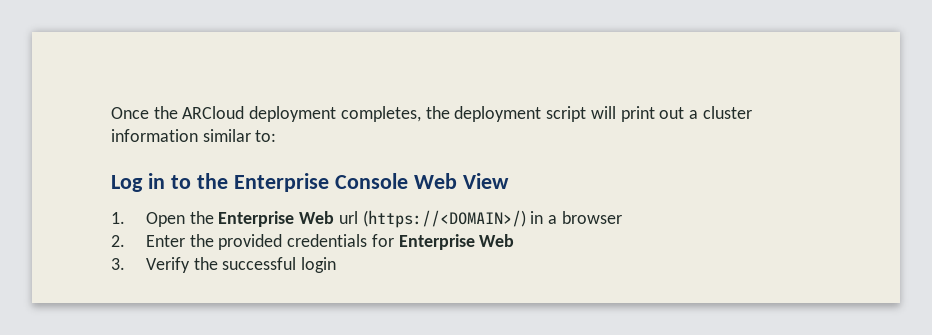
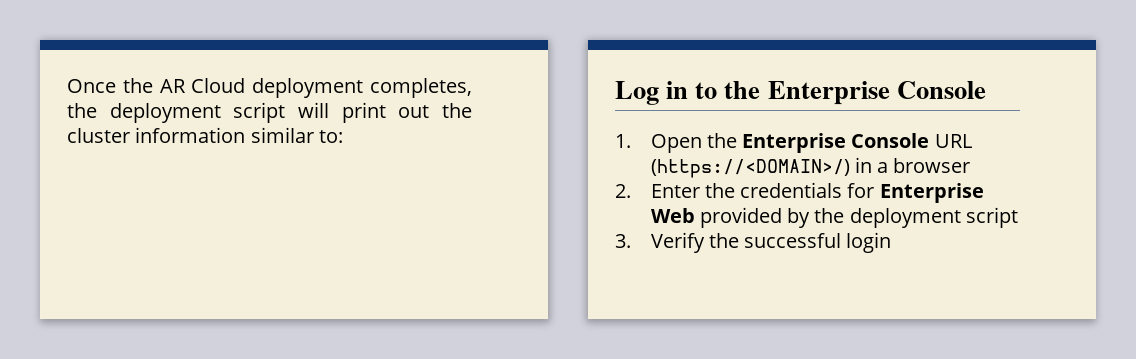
[182,106,245,119] ARCloud -> [159,78,246,93] AR Cloud
[688,110,698,119] a -> [442,103,473,118] the
[413,173,509,189] Web View -> (986, 90) none
[299,211,358,224] Web url -> [851,133,972,148] Console URL
[218,234,283,250] provided -> (735, 190) none
(515, 240) none -> [699,207,1018,228] provided by the deployment script

